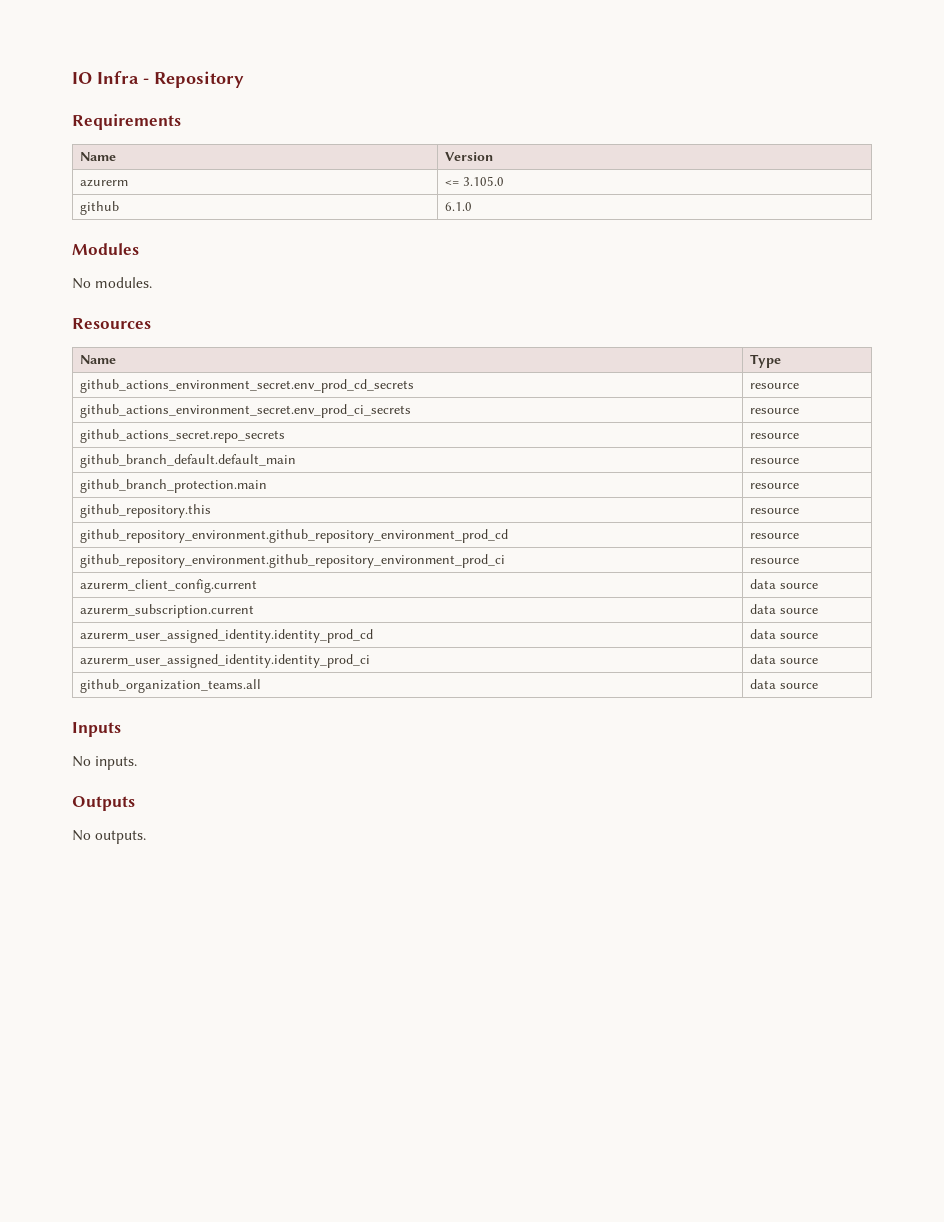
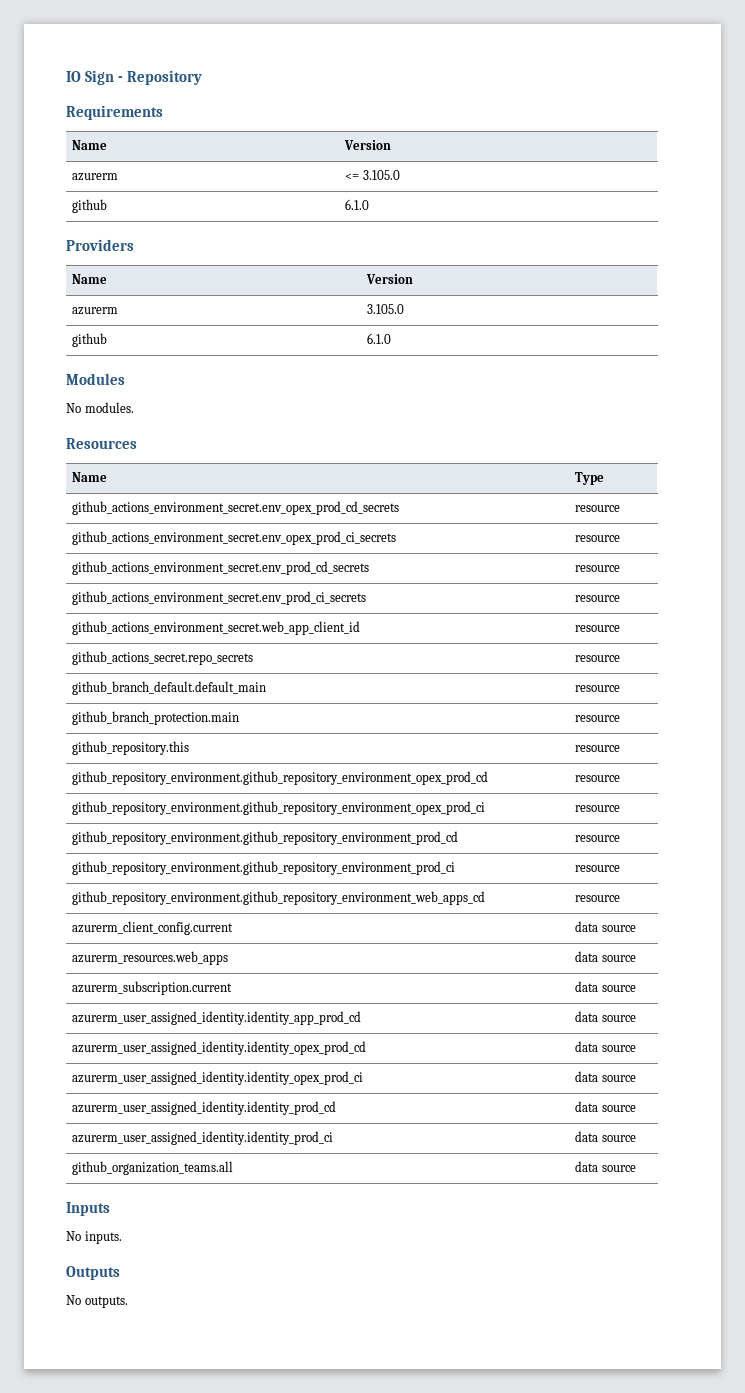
[97,71,139,84] Infra -> [85,70,115,85] Sign
(472, 206) none -> [66,239,134,251] [72,274,108,284] [366,274,414,284] [72,307,119,315] [367,304,405,314] [72,333,108,347] [367,333,392,344] // Providers // Name | Version // azurerm | 3.105.0 // github | 6.1.0
(781, 361) none -> [72,501,400,515] [575,505,621,512] [72,531,397,545] [575,535,621,542] // github_actions_environment_secret.env_opex_prod_cd_secrets | resource // github_actions_environment_secret.env_opex_prod_ci_secrets | resource
(799, 411) none -> [72,621,361,635] [575,625,621,632] // github_actions_environment_secret.web_app_client_id | resource
(799, 511) none -> [72,771,489,785] [575,775,621,782] [72,801,486,815] [575,805,621,812] // github_repository_environment.github_repository_environment_opex_prod_cd | resource // github_repository_environment.github_repository_environment_opex_prod_ci | resource
(799, 561) none -> [72,891,486,905] [575,895,621,902] // github_repository_environment.github_repository_environment_web_apps_cd | resource
(818, 586) none -> [72,951,229,965] [575,951,636,962] // azurerm_resources.web_apps | data source
(818, 611) none -> [72,1011,362,1025] [575,1011,636,1022] [72,1041,367,1055] [575,1041,636,1052] [72,1071,364,1085] [575,1071,636,1082] // azurerm_user_assigned_identity.identity_app_prod_cd | data source // azurerm_user_assigned_identity.identity_opex_prod_cd | data source // azurerm_user_assigned_identity.identity_opex_prod_ci | data source

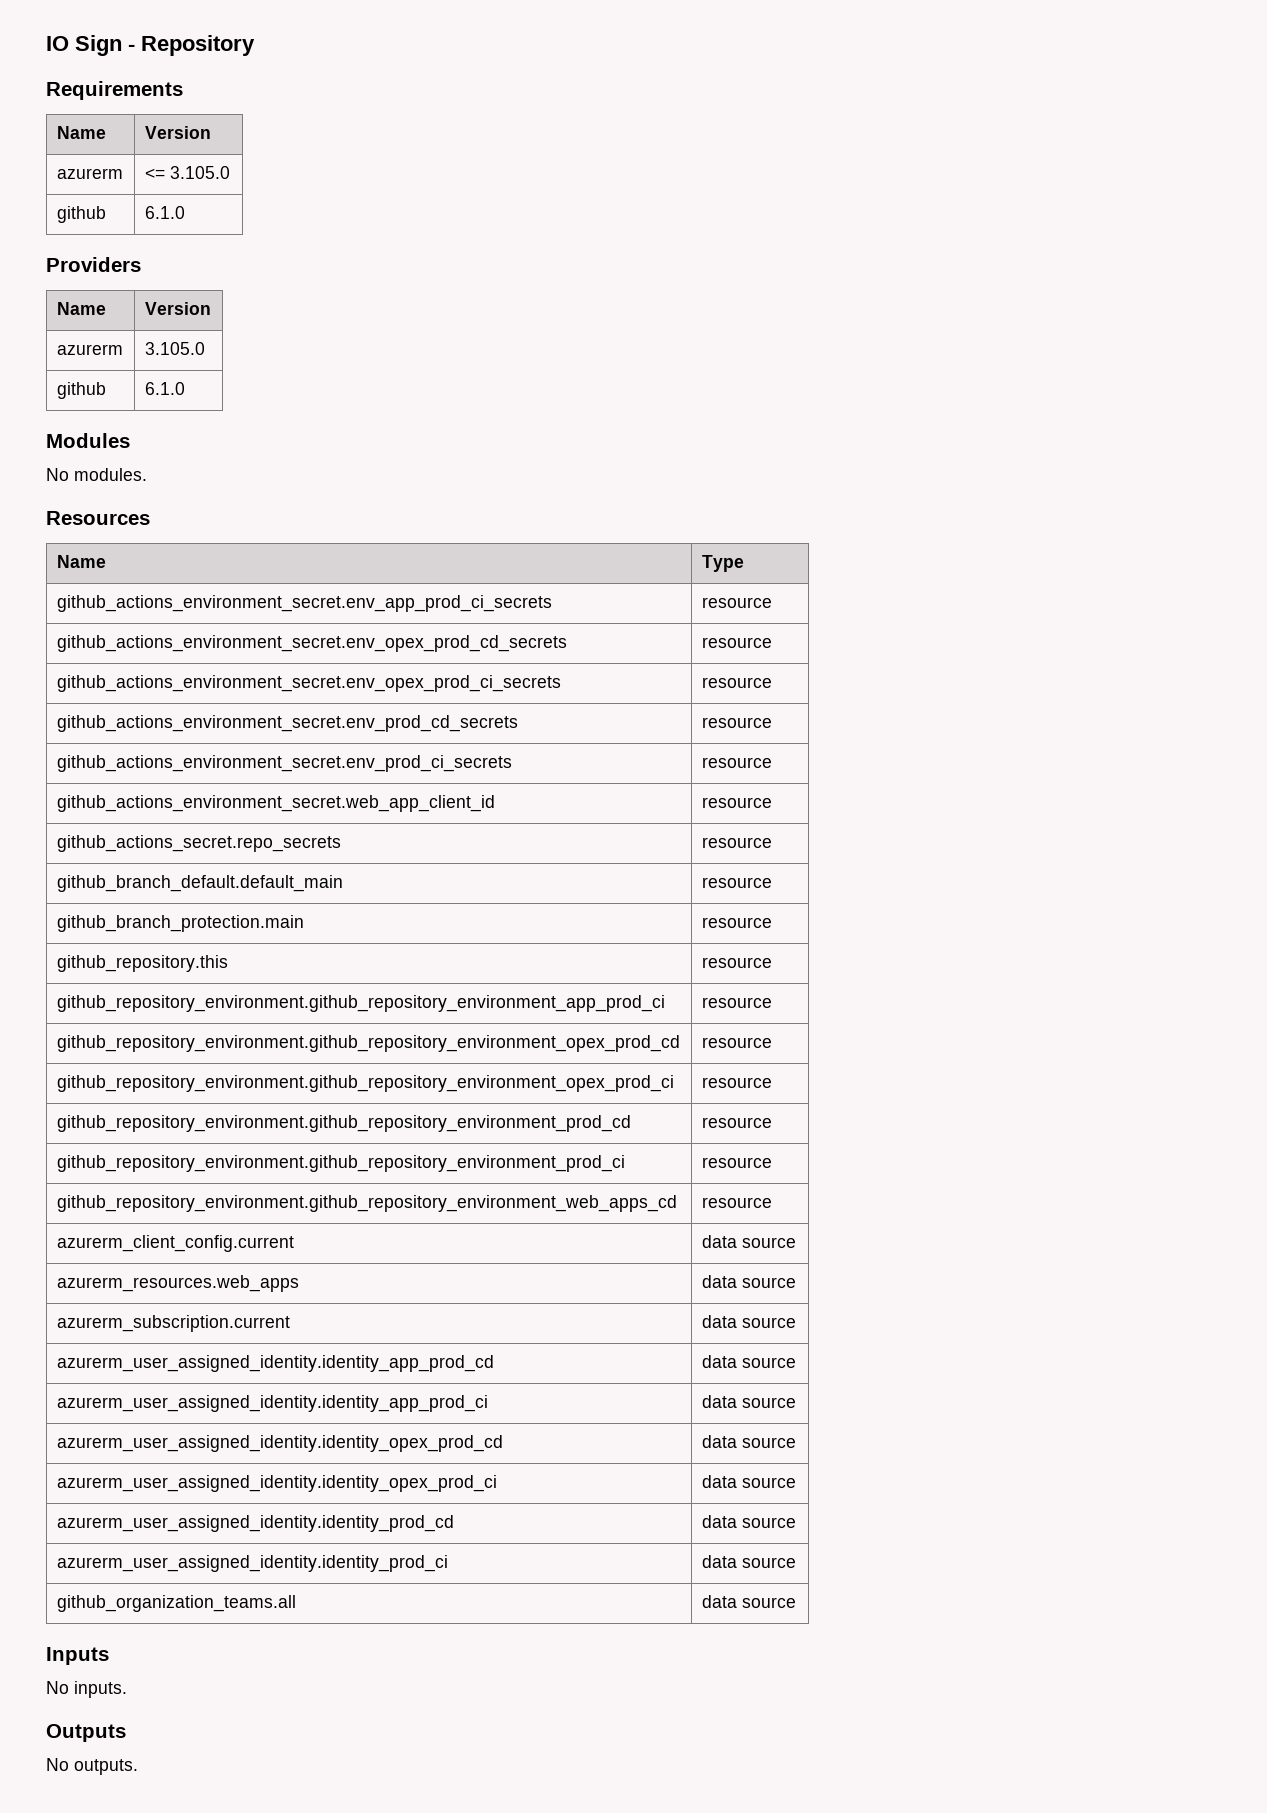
(605, 478) none -> [56,595,552,612] [701,597,772,608] // github_actions_environment_secret.env_app_prod_ci_secrets | resource
(621, 748) none -> [56,995,665,1012] [701,997,772,1008] // github_repository_environment.github_repository_environment_app_prod_ci | resource
(636, 1018) none -> [56,1395,488,1412] [701,1395,796,1408] // azurerm_user_assigned_identity.identity_app_prod_ci | data source

